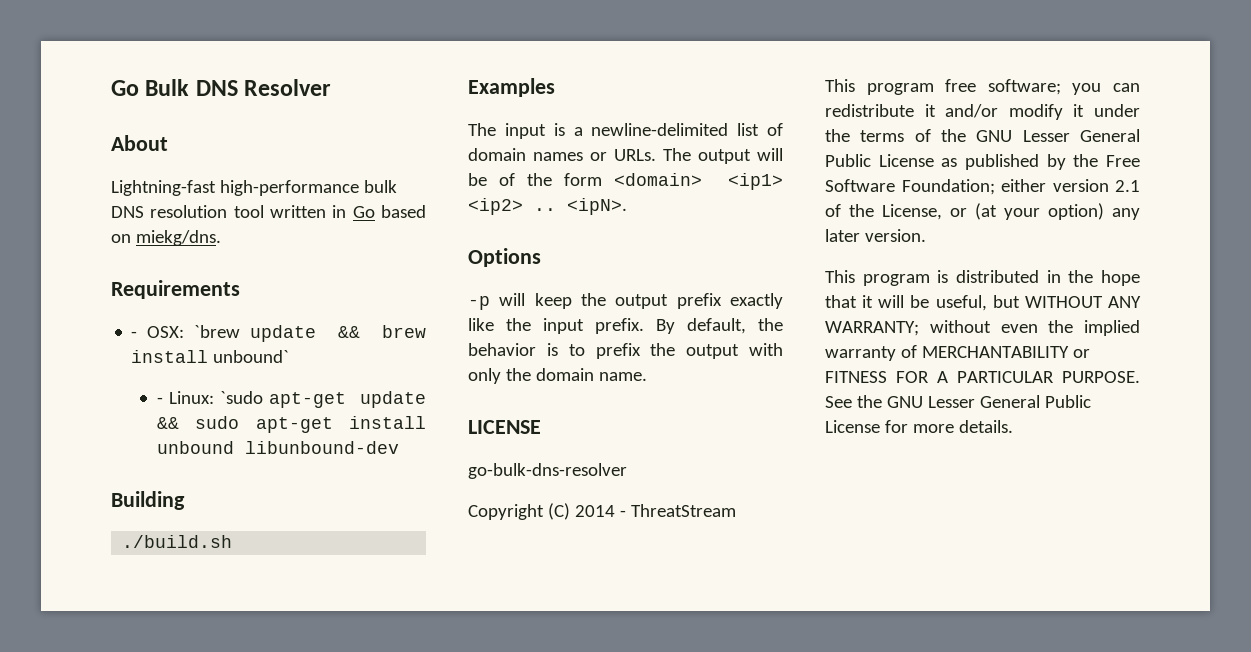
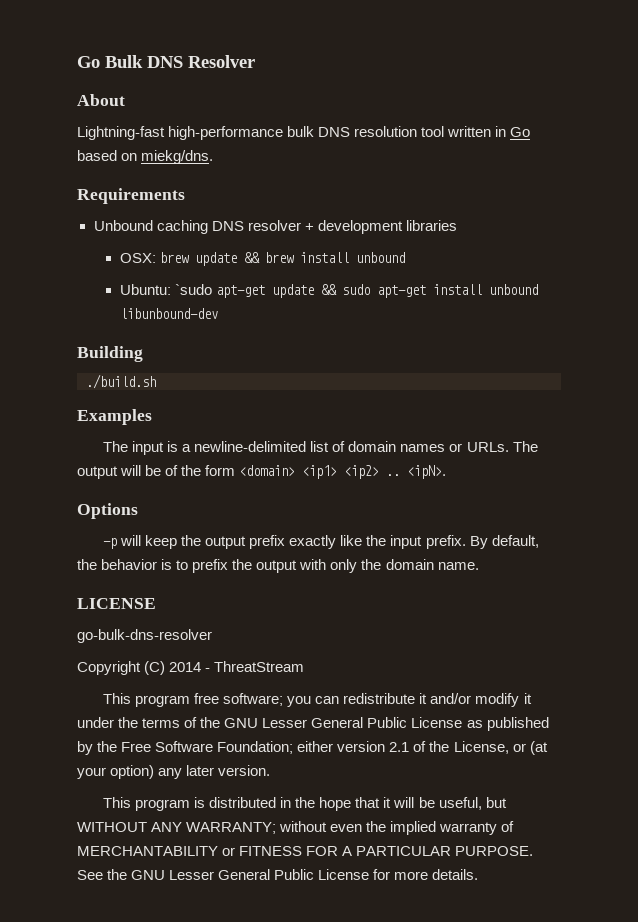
[131,325,241,338] - OSX: `brew -> [93,220,457,234] [119,252,189,263] Unbound caching DNS resolver + development libraries // OSX: brew
[213,350,290,363] [156,391,214,404] unbound` // - Linux: -> [355,252,405,263] [119,284,171,295] unbound // Ubuntu:

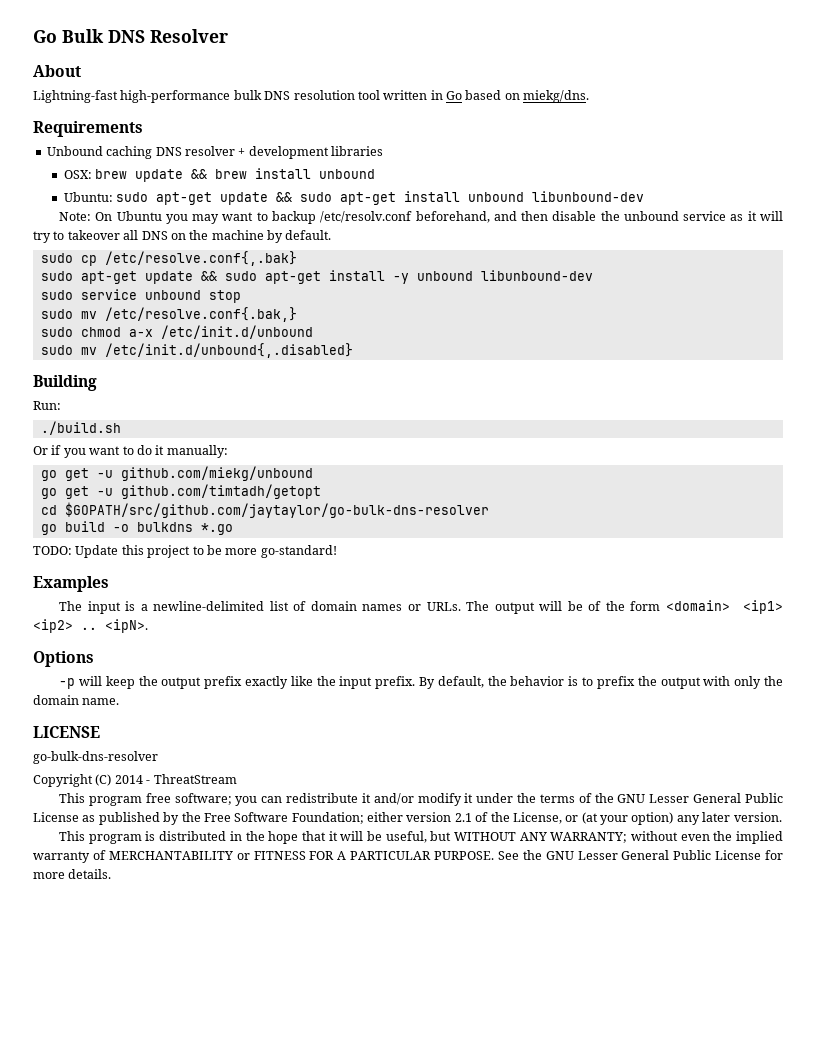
[174,284,212,295] `sudo -> [116,192,149,202] sudo
(218, 313) none -> [59,211,784,224] [33,230,332,243] [40,251,297,266] [40,270,593,284] [40,289,241,303] [40,307,297,322] [40,325,313,339] [40,343,353,358] // Note: On Ubuntu you may want to backup /etc/resolv.conf beforehand, and then disable the unbound service as it will try to takeover all DNS on the machine by default. // sudo cp /etc/resolve.conf{,.bak} // sudo apt-get update && sudo apt-get install -y unbound libunbound-dev // sudo service unbound stop // sudo mv /etc/resolve.conf{.bak,} // sudo chmod a-x /etc/init.d/unbound // sudo mv /etc/init.d/unbound{,.disabled}
(143, 354) none -> [33,401,61,410] // Run:
(156, 381) none -> [33,445,228,458] [40,466,313,481] [40,484,321,499] [40,502,489,518] [40,521,233,535] [33,545,337,558] // Or if you want to do it manually: // go get -u github.com/miekg/unbound // go get -u github.com/timtadh/getopt // cd $GOPATH/src/github.com/jaytaylor/go-bulk-dns-resolver // go build -o bulkdns *.go // TODO: Update this project to be more go-standard!

